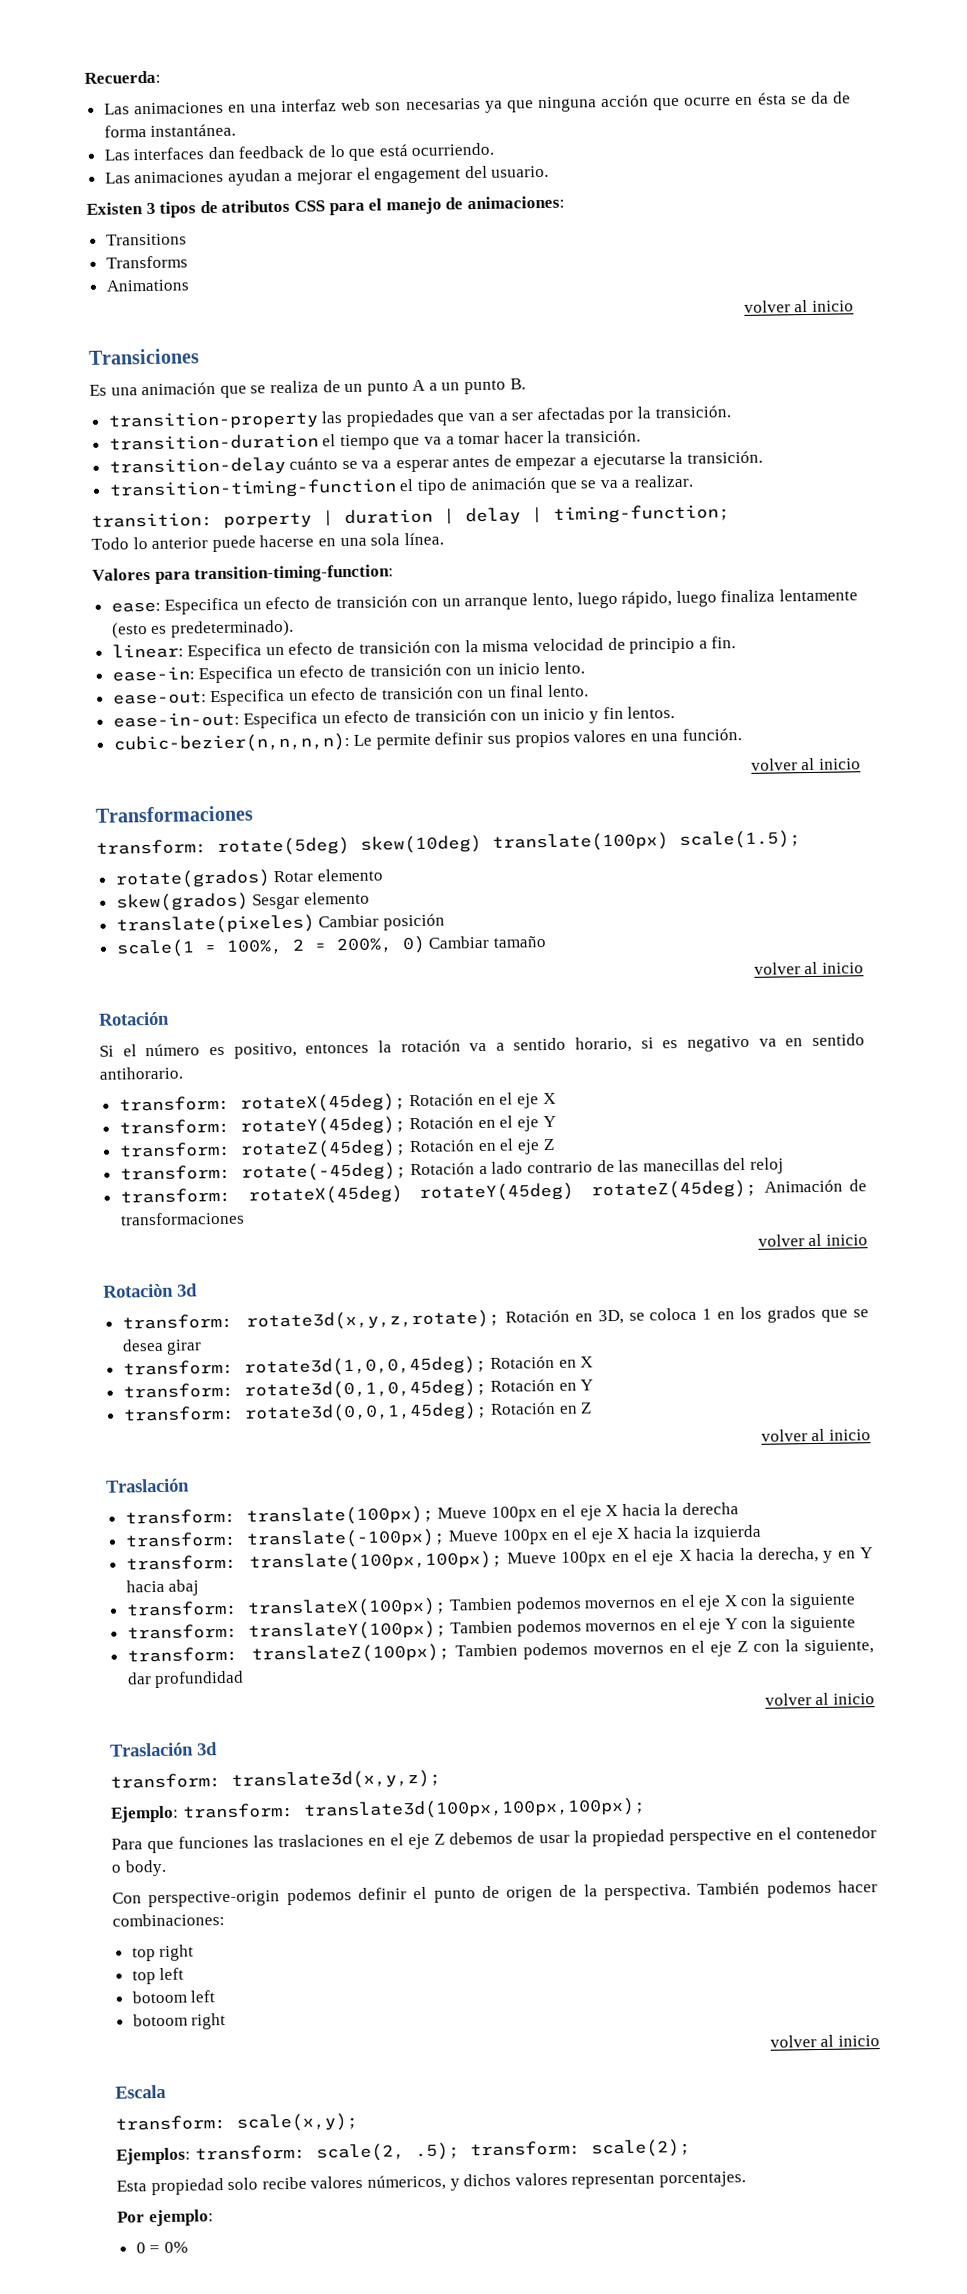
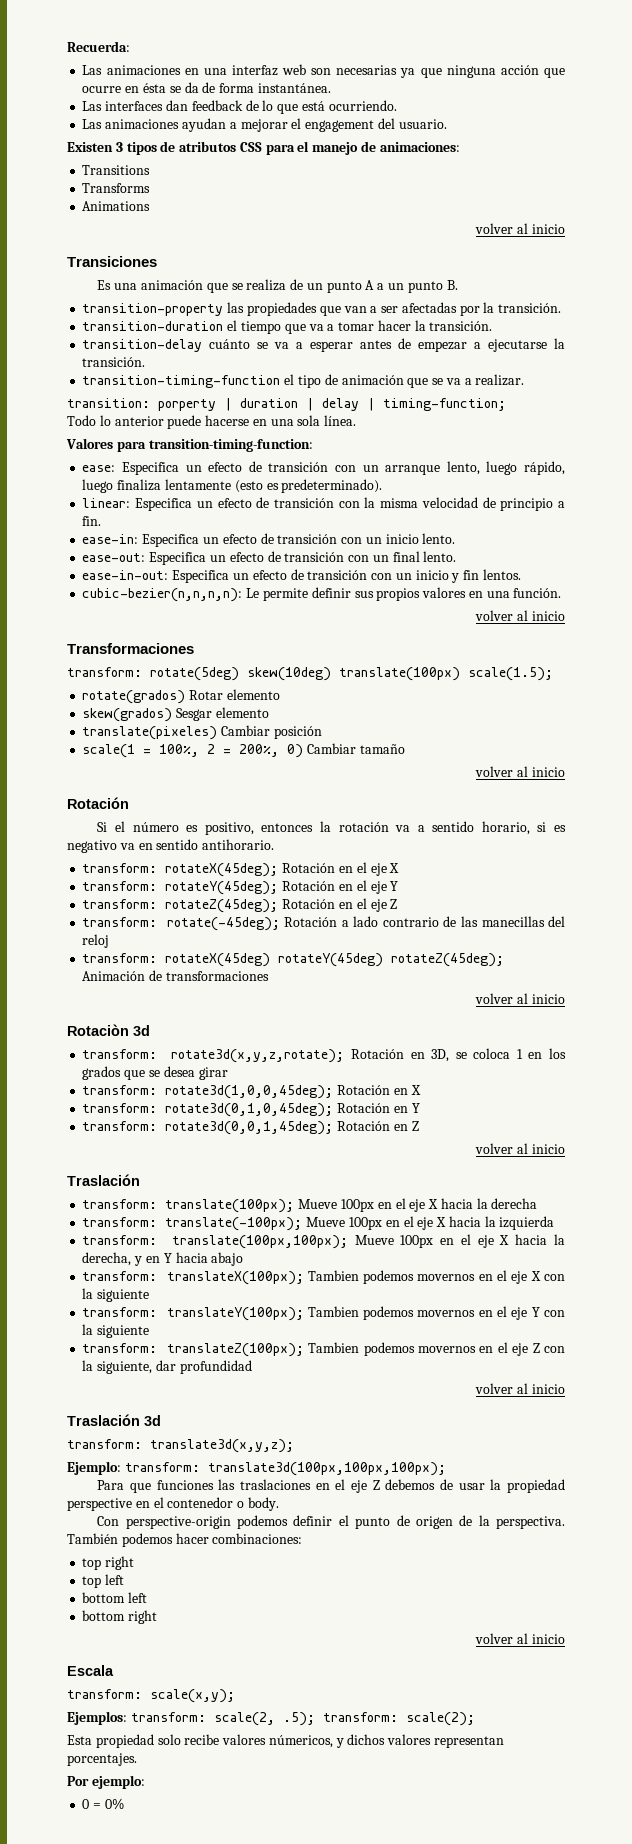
[168,1579,200,1596] abaj -> [211,1252,244,1266] abajo
[131,1990,216,2004] [132,2013,188,2027] botoom left // botoom -> [82,1592,148,1603] [82,1610,126,1621] bottom left // bottom

